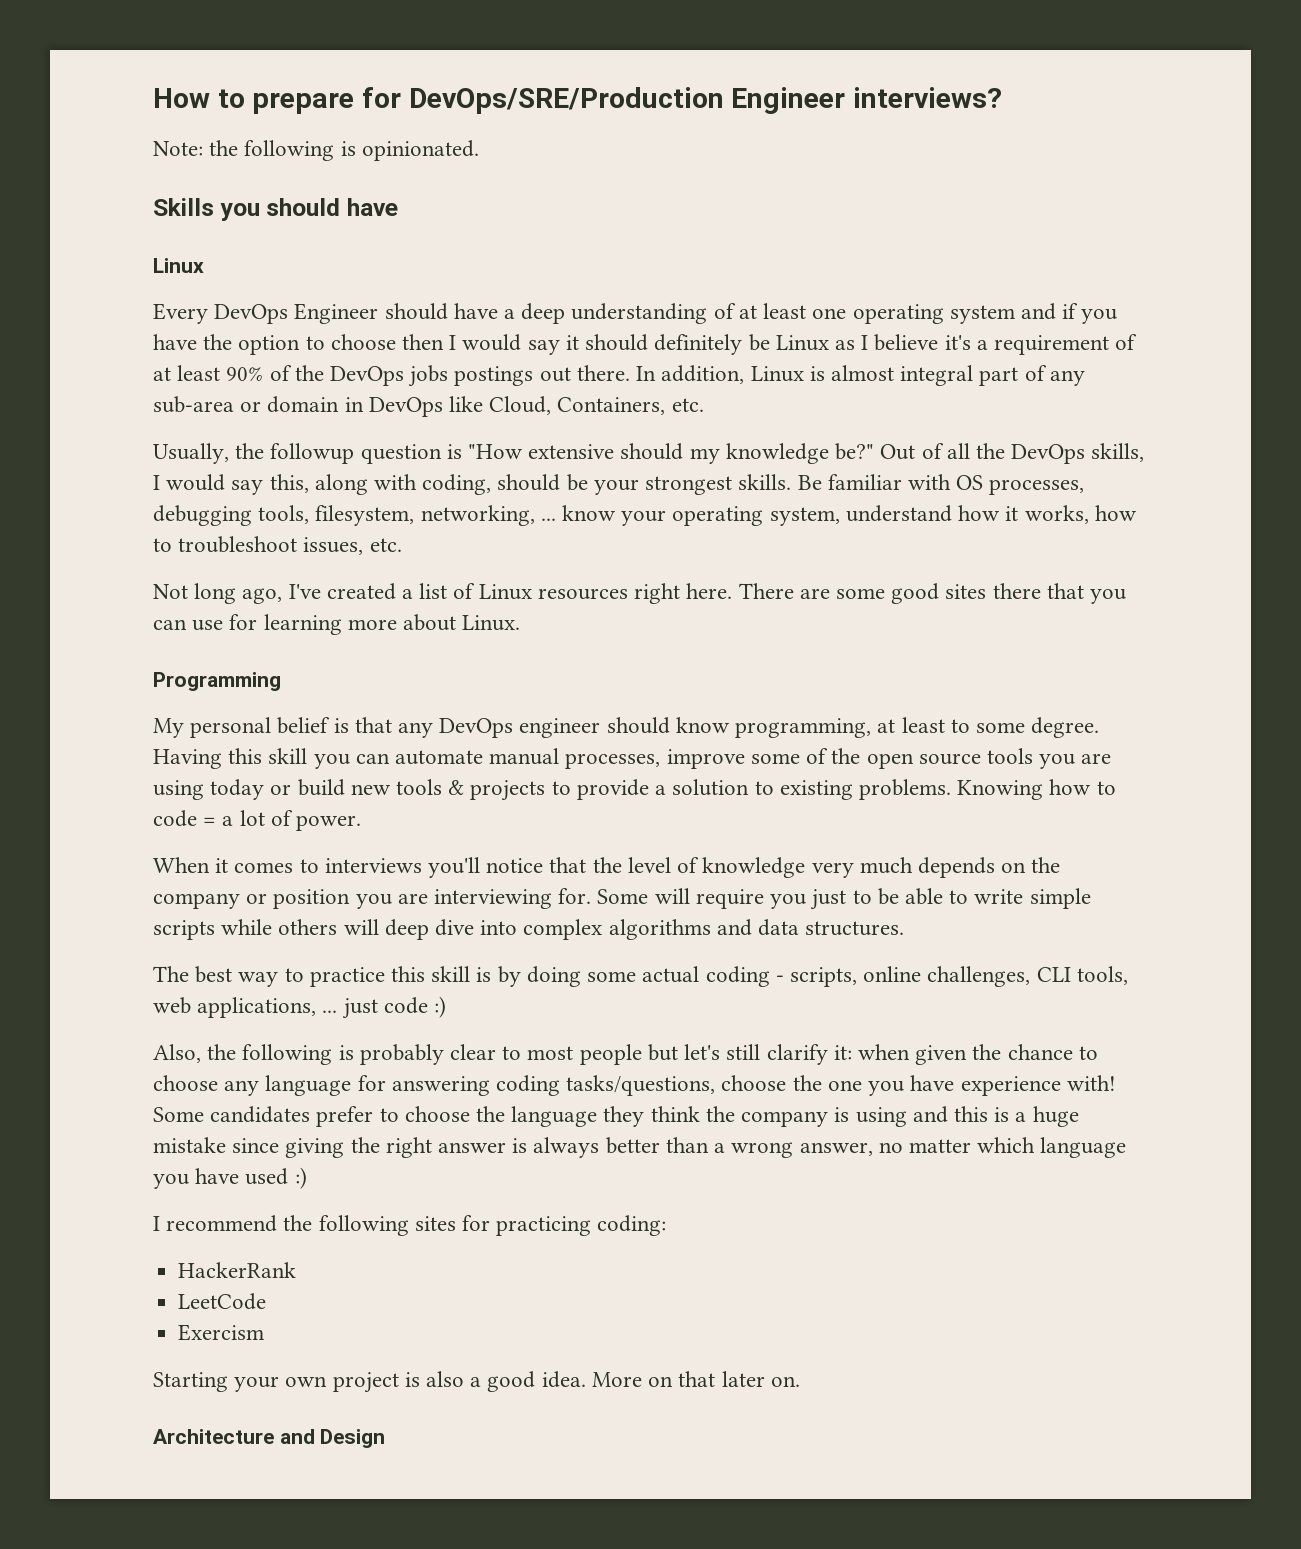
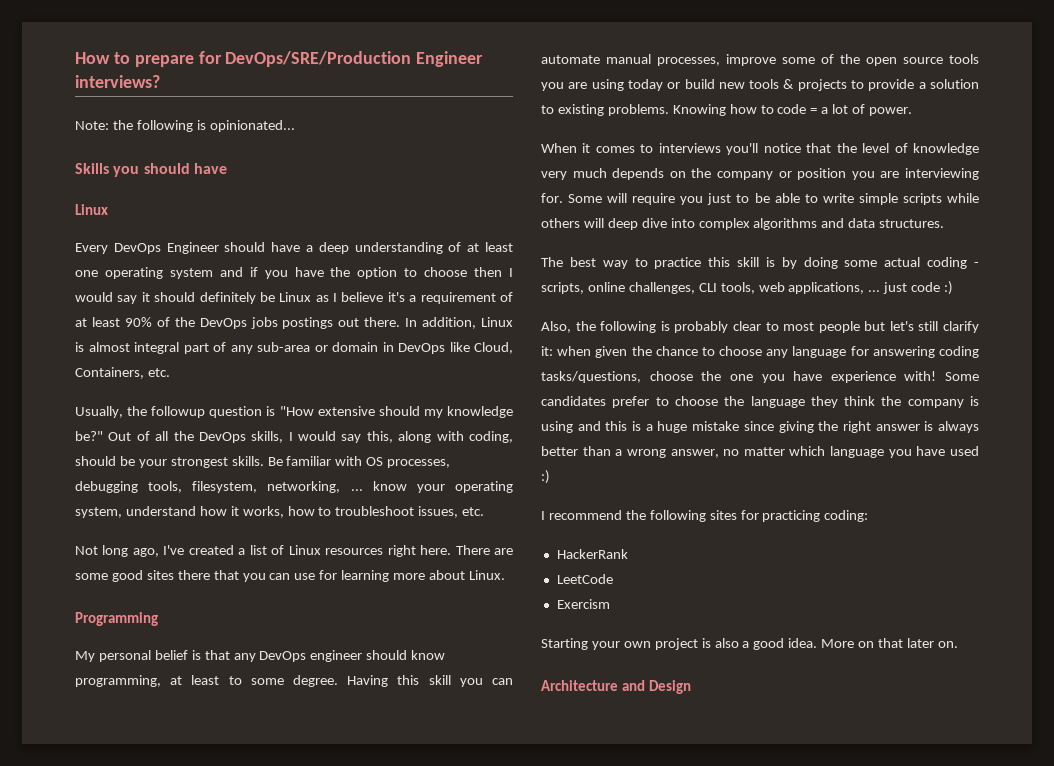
[361,140,479,161] opinionated. -> [209,120,295,132] opinionated...

